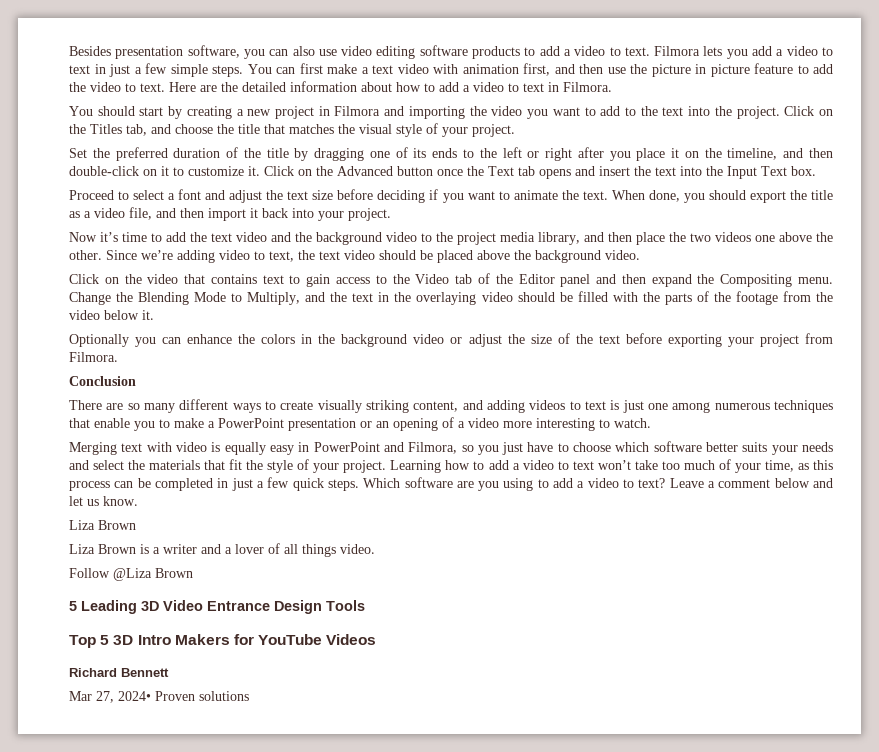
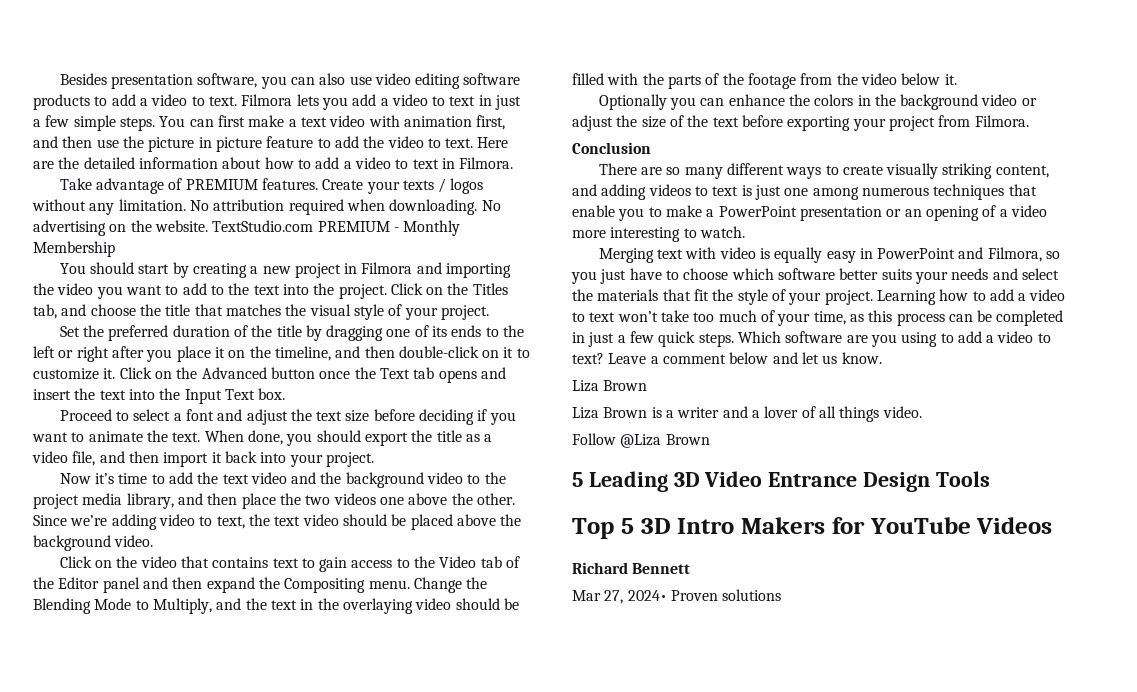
(612, 87) none -> [59,178,484,194] [32,199,501,215] [33,220,461,236] [33,241,115,257] // Take advantage of PREMIUM features. Create your texts / logos without any limitation. No attribution required when downloading. No advertising on the website. TextStudio.com PREMIUM - Monthly Membership

